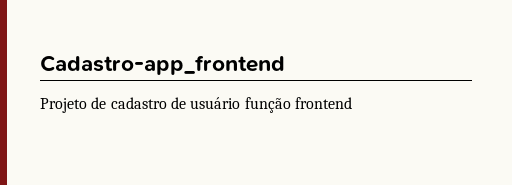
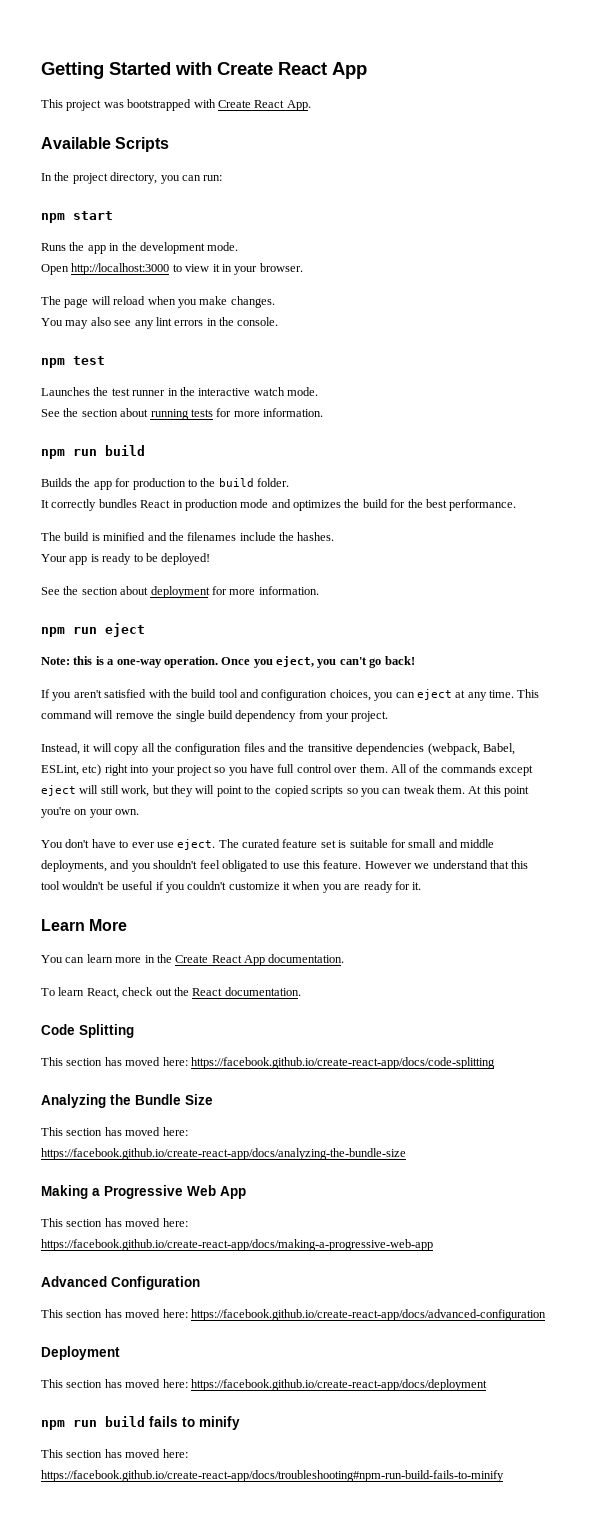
[40,55,285,75] [40,97,352,113] Cadastro-app_frontend // Projeto de cadastro de usuário função frontend -> [41,62,367,79] [41,99,311,111] [41,137,170,152] [41,172,223,184] [41,211,113,223] [41,242,239,254] [41,263,303,275] [41,296,275,308] [41,317,279,329] [41,356,105,368] [41,387,318,396] [41,408,323,420] [41,445,145,459] [41,478,289,490] [41,499,517,511] [41,532,335,541] [41,553,211,565] [41,586,319,598] [41,623,145,637] [41,656,415,668] [41,689,540,701] [41,710,389,722] [41,743,515,755] [41,764,534,776] [41,785,530,797] [41,807,140,818] [41,839,494,850] [41,860,529,872] [41,881,422,893] [41,919,128,931] [41,954,345,966] [41,987,301,999] [41,1024,134,1038] [41,1057,495,1069] [41,1094,213,1108] [41,1127,188,1136] [41,1148,406,1160] [41,1185,246,1199] [41,1218,188,1227] [41,1239,433,1251] [41,1276,200,1290] [41,1309,546,1321] [41,1346,120,1360] [41,1379,487,1391] [41,1416,240,1430] [41,1449,188,1458] [41,1470,504,1482] Getting Started with Create React App // This project was bootstrapped with Create React App. // Available Scripts // In the project directory, you can run: // npm start // Runs the app in the development mode. // Open http://localhost:3000 to view it in your browser. // The page will reload when you make changes. // You may also see any lint errors in the console. // npm test // Launches the test runner in the interactive watch mode. // See the section about running tests for more information. // npm run build // Builds the app for production to the build folder. // It correctly bundles React in production mode and optimizes the build for the best performance. // The build is minified and the filenames include the hashes. // Your app is ready to be deployed! // See the section about deployment for more information. // npm run eject // Note: this is a one-way operation. Once you eject, you can't go back! // If you aren't satisfied with the build tool and configuration choices, you can eject at any time. This command will remove the single build dependency from your project. // Instead, it will copy all the configuration files and the transitive dependencies (webpack, Babel, ESLint, etc) right into your project so you have full control over them. All of the commands except eject will still work, but they will point to the copied scripts so you can tweak them. At this point you're on your own. // You don't have to ever use eject. The curated feature set is suitable for small and middle deployments, and you shouldn't feel obligated to use this feature. However we understand that this tool wouldn't be useful if you couldn't customize it when you are ready for it. // Learn More // You can learn more in the Create React App documentation. // To learn React, check out the React documentation. // Code Splitting // This section has moved here: https://facebook.github.io/create-react-app/docs/code-splitting // Analyzing the Bundle Size // This section has moved here: https://facebook.github.io/create-react-app/docs/analyzing-the-bundle-size // Making a Progressive Web App // This section has moved here: https://facebook.github.io/create-react-app/docs/making-a-progressive-web-app // Advanced Configuration // This section has moved here: https://facebook.github.io/create-react-app/docs/advanced-configuration // Deployment // This section has moved here: https://facebook.github.io/create-react-app/docs/deployment // npm run build fails to minify // This section has moved here: https://facebook.github.io/create-react-app/docs/troubleshooting#npm-run-build-fails-to-minify

